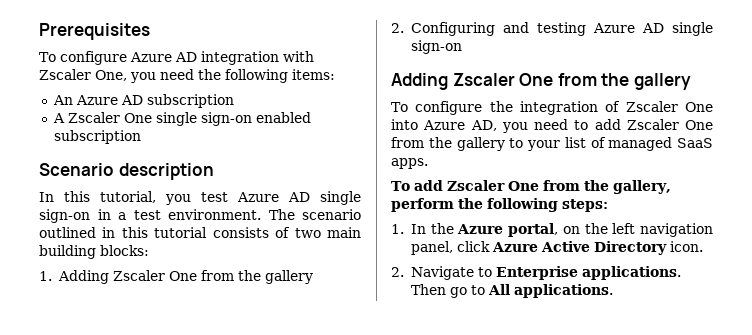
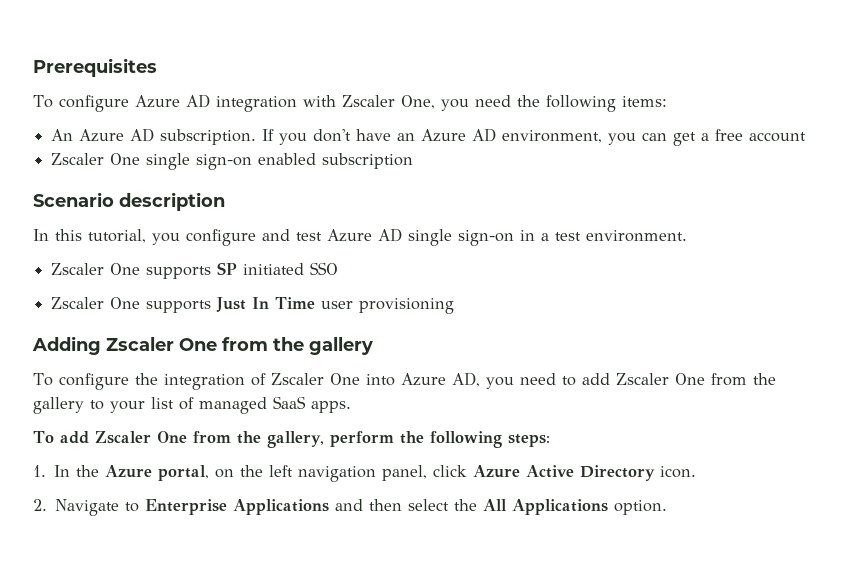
[146,94,234,108] [52,113,65,123] subscription // A -> [160,128,807,146] subscription. If you don't have an Azure AD environment, you can get a free account //
(191, 199) none -> [186,229,290,246] configure and
[268,209,361,220] [39,227,361,238] [39,245,149,259] [39,270,313,284] [391,22,713,36] [410,40,462,54] The scenario outlined in this tutorial consists of two main building blocks: // 1. Adding Zscaler One from the gallery // 2. Configuring and testing Azure AD single sign-on -> [51,262,339,279] [51,297,455,314] // Zscaler One supports SP initiated SSO // Zscaler One supports Just In Time user provisioning
[581,266,681,280] [410,284,613,298] applications. Then go to All applications. -> [233,499,668,515] Applications and then select the All Applications option.

